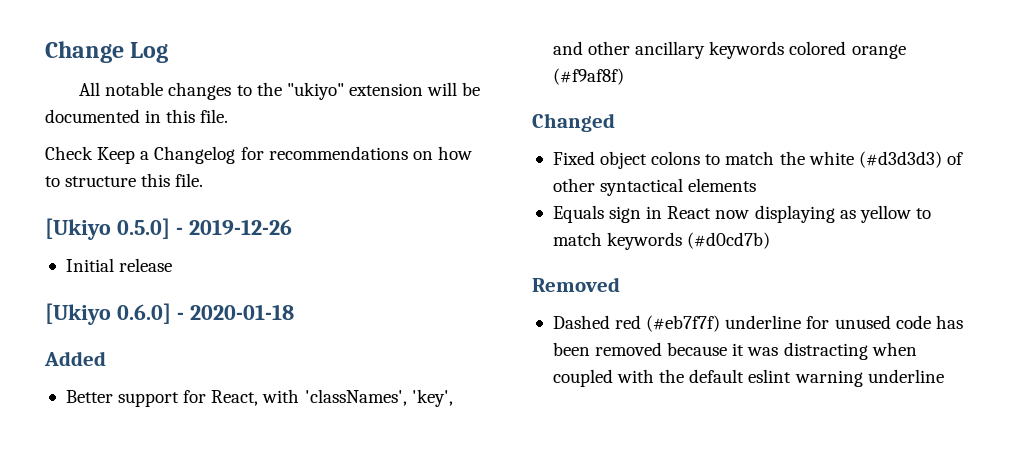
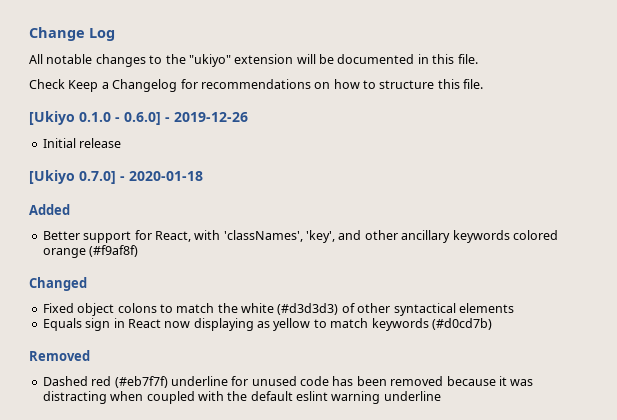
[116,218,170,239] 0.5.0] -> [79,112,161,125] 0.1.0 - 0.6.0]
[116,303,171,324] 0.6.0] -> [79,171,116,184] 0.7.0]

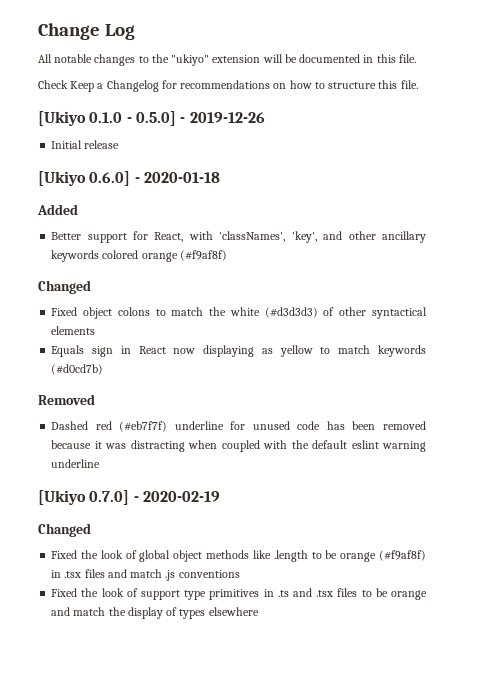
[124,112,161,125] 0.6.0] -> [135,111,176,126] 0.5.0]
[79,171,116,184] 0.7.0] -> [89,171,131,186] 0.6.0]
(441, 396) none -> [38,490,220,505] [38,523,91,537] [51,550,426,562] [51,569,240,581] [51,588,427,600] [51,607,259,619] // [Ukiyo 0.7.0] - 2020-02-19 // Changed // Fixed the look of global object methods like .length to be orange (#f9af8f) in .tsx files and match .js conventions // Fixed the look of support type primitives in .ts and .tsx files to be orange and match the display of types elsewhere

